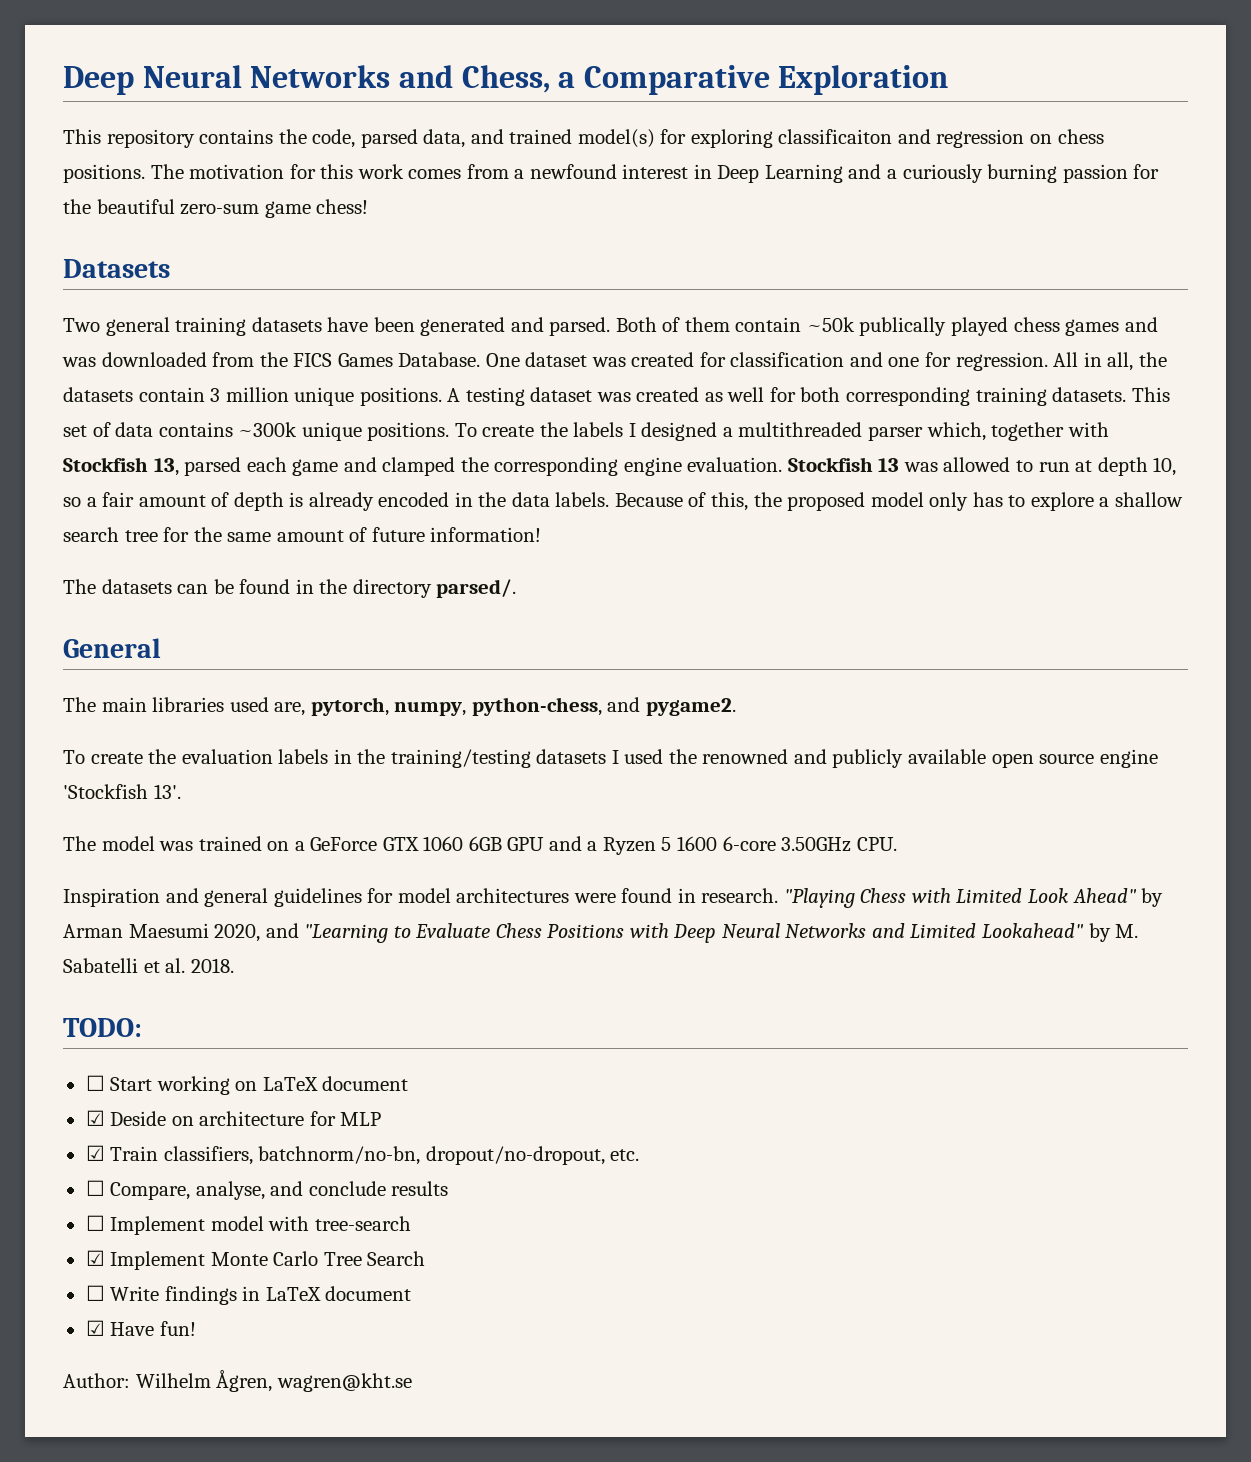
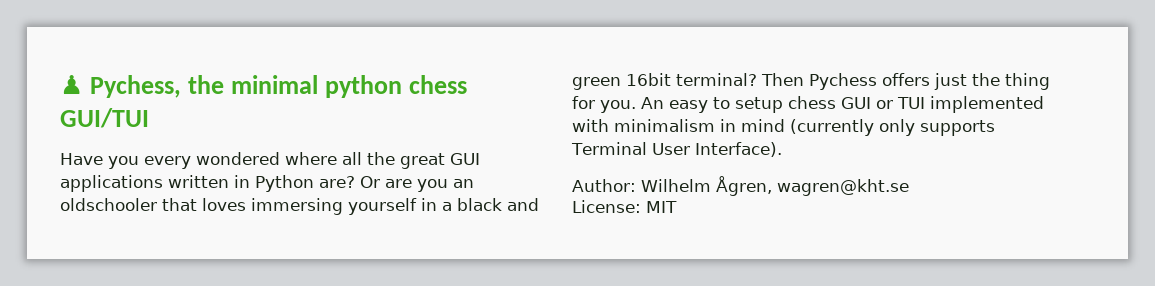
[63,65,949,95] [63,129,1104,148] [63,164,1160,183] [63,199,369,218] [63,259,170,278] [63,317,1158,336] [62,352,1167,371] [63,387,1170,406] [63,422,1109,441] [63,457,1177,476] [63,492,1183,511] [63,527,542,542] [63,579,517,598] [63,638,161,658] [63,697,736,716] [63,749,1158,768] [63,784,181,799] [63,836,897,855] [63,888,1164,908] [63,923,1139,943] [63,958,234,973] [63,1018,142,1037] [85,1075,409,1095] [85,1110,382,1126] [85,1145,640,1165] [85,1180,449,1200] [85,1215,411,1235] [85,1250,426,1270] [85,1285,412,1305] [85,1320,196,1336] Deep Neural Networks and Chess, a Comparative Exploration // This repository contains the code, parsed data, and trained model(s) for exploring classificaiton and regression on chess positions. The motivation for this work comes from a newfound interest in Deep Learning and a curiously burning passion for the beautiful zero-sum game chess! // Datasets // Two general training datasets have been generated and parsed. Both of them contain ~50k publically played chess games and was downloaded from the FICS Games Database. One dataset was created for classification and one for regression. All in all, the datasets contain 3 million unique positions. A testing dataset was created as well for both corresponding training datasets. This set of data contains ~300k unique positions. To create the labels I designed a multithreaded parser which, together with Stockfish 13, parsed each game and clamped the corresponding engine evaluation. Stockfish 13 was allowed to run at depth 10, so a fair amount of depth is already encoded in the data labels. Because of this, the proposed model only has to explore a shallow search tree for the same amount of future information! // The datasets can be found in the directory parsed/. // General // The main libraries used are, pytorch, numpy, python-chess, and pygame2. // To create the evaluation labels in the training/testing datasets I used the renowned and publicly available open source engine 'Stockfish 13'. // The model was trained on a GeForce GTX 1060 6GB GPU and a Ryzen 5 1600 6-core 3.50GHz CPU. // Inspiration and general guidelines for model architectures were found in research. "Playing Chess with Limited Look Ahead" by Arman Maesumi 2020, and "Learning to Evaluate Chess Positions with Deep Neural Networks and Limited Lookahead" by M. Sabatelli et al. 2018. // TODO: // ☐ Start working on LaTeX document // ☑ Deside on architecture for MLP // ☑ Train classifiers, batchnorm/no-bn, dropout/no-dropout, etc. // ☐ Compare, analyse, and conclude results // ☐ Implement model with tree-search // ☑ Implement Monte Carlo Tree Search // ☐ Write findings in LaTeX document // ☑ Have fun! -> [60,75,468,98] [60,108,149,128] [60,152,480,169] [60,175,474,192] [60,198,539,215] [572,73,1050,90] [572,96,1044,113] [572,119,995,136] [571,142,782,157] ♟ Pychess, the minimal python chess GUI/TUI // Have you every wondered where all the great GUI applications written in Python are? Or are you an oldschooler that loves immersing yourself in a black and green 16bit terminal? Then Pychess offers just the thing for you. An easy to setup chess GUI or TUI implemented with minimalism in mind (currently only supports Terminal User Interface).
(412, 1382) none -> [572,200,677,213] // License: MIT

